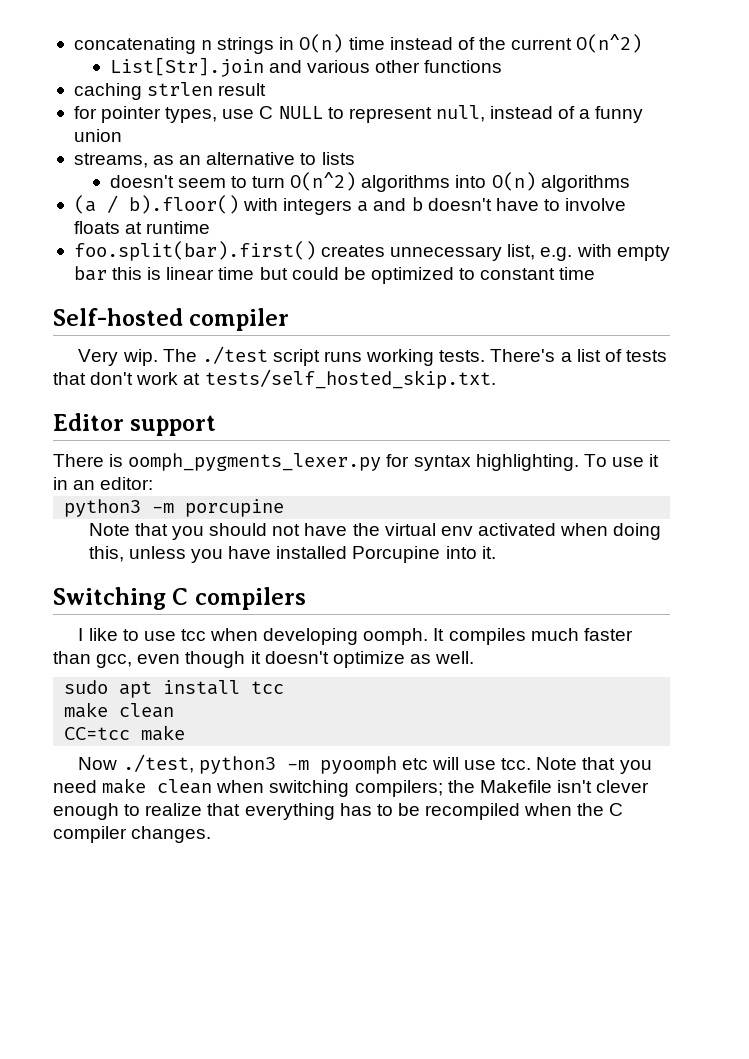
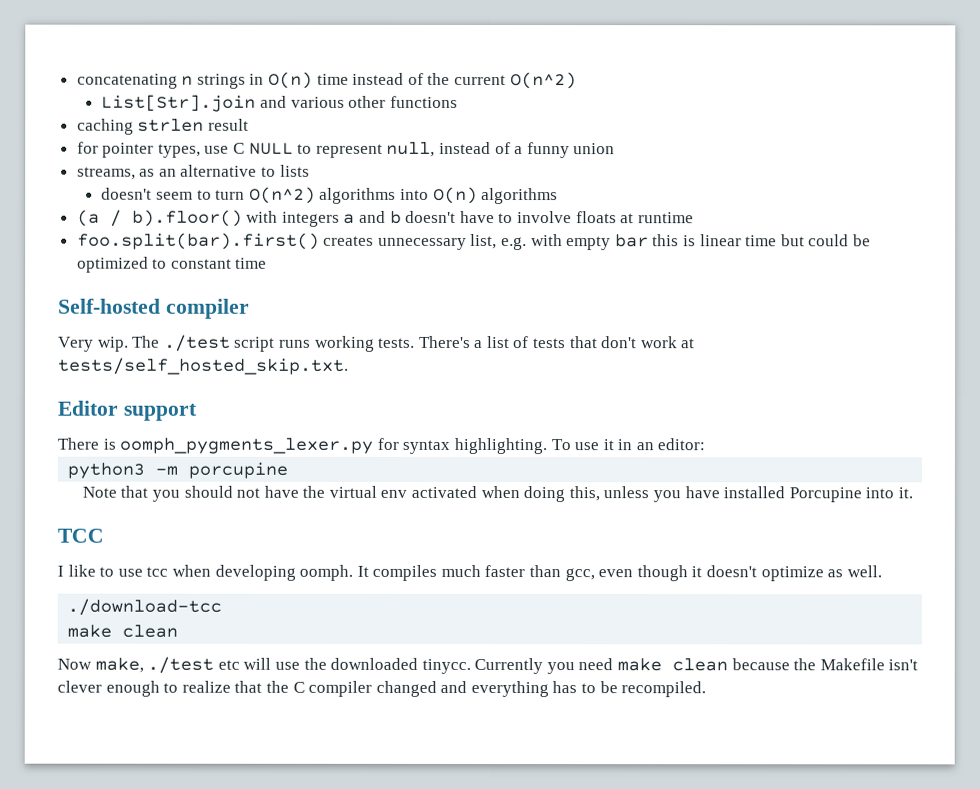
[53,587,306,610] Switching C compilers -> [57,528,104,543] TCC
[64,680,285,698] [64,702,175,718] [64,725,186,741] sudo apt install tcc // make clean // CC=tcc make -> [67,598,223,616] [67,624,179,638] ./download-tcc // make clean
[122,754,616,774] ./test, python3 -m pyoomph etc will use tcc. Note that -> [94,656,544,675] make, ./test etc will use the downloaded tinycc. Currently
[216,780,443,797] when switching compilers; -> [731,658,790,671] because
[244,803,624,820] [53,826,212,843] everything has to be recompiled when the C compiler changes. -> [265,680,707,698] the C compiler changed and everything has to be recompiled.

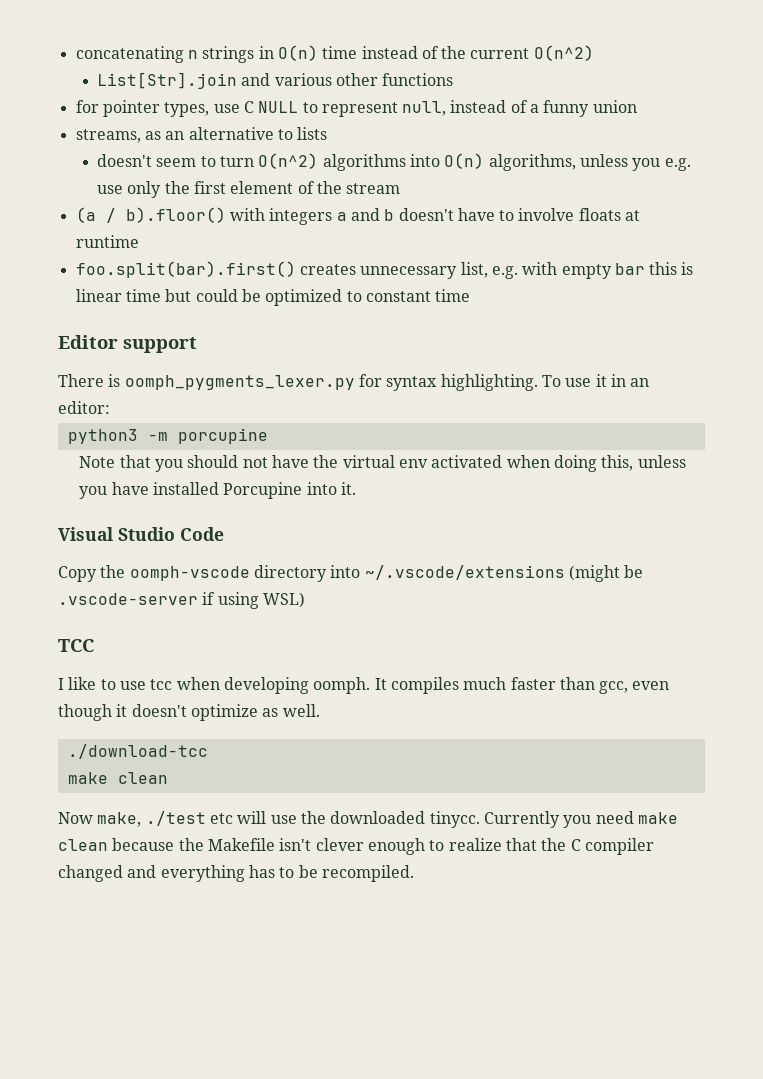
[76,118,249,135] // caching strlen result -> (454, 79) none
[481,187,559,205] algorithms -> [488,154,691,171] [97,181,401,198] algorithms, unless you e.g. use only the first element of the stream
[58,298,250,319] [58,334,696,352] [58,357,349,375] // Self-hosted compiler // Very wip. The ./test script runs working tests. There's a list of tests that don't work at tests/self_hosted_skip.txt. -> (471, 295) none
(913, 493) none -> [58,527,224,541] [58,565,644,582] [58,592,305,609] // Visual Studio Code // Copy the oomph-vscode directory into ~/.vscode/extensions (might be .vscode-server if using WSL)

